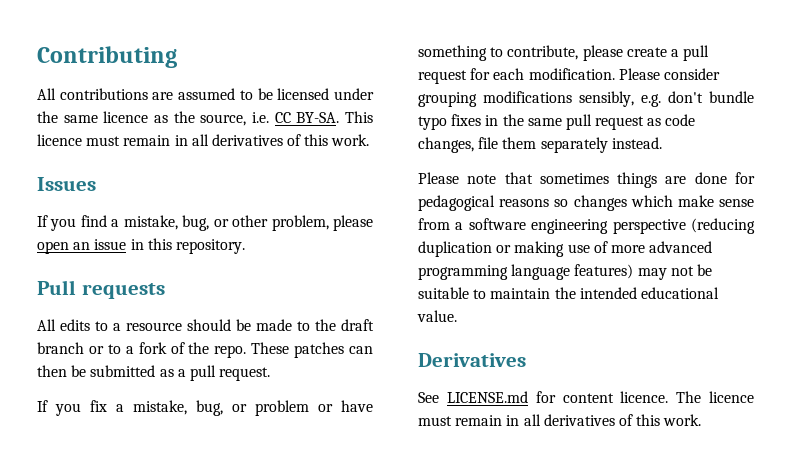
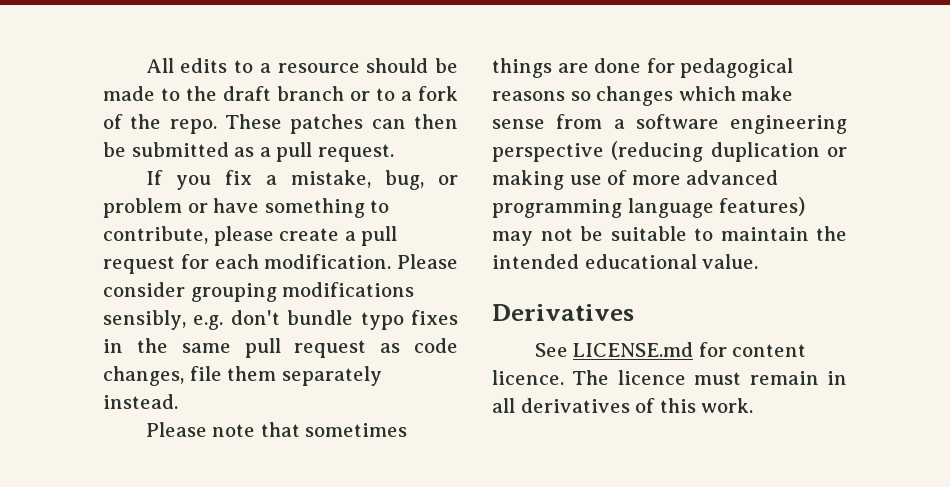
[37,46,177,68] [37,88,375,100] [37,111,373,126] [37,134,370,146] [37,177,96,191] [37,215,374,231] [37,238,245,254] [37,280,165,299] Contributing // All contributions are assumed to be licensed under the same licence as the source, i.e. CC BY-SA. This licence must remain in all derivatives of this work. // Issues // If you find a mistake, bug, or other problem, please open an issue in this repository. // Pull requests // -> (145, 65) none

